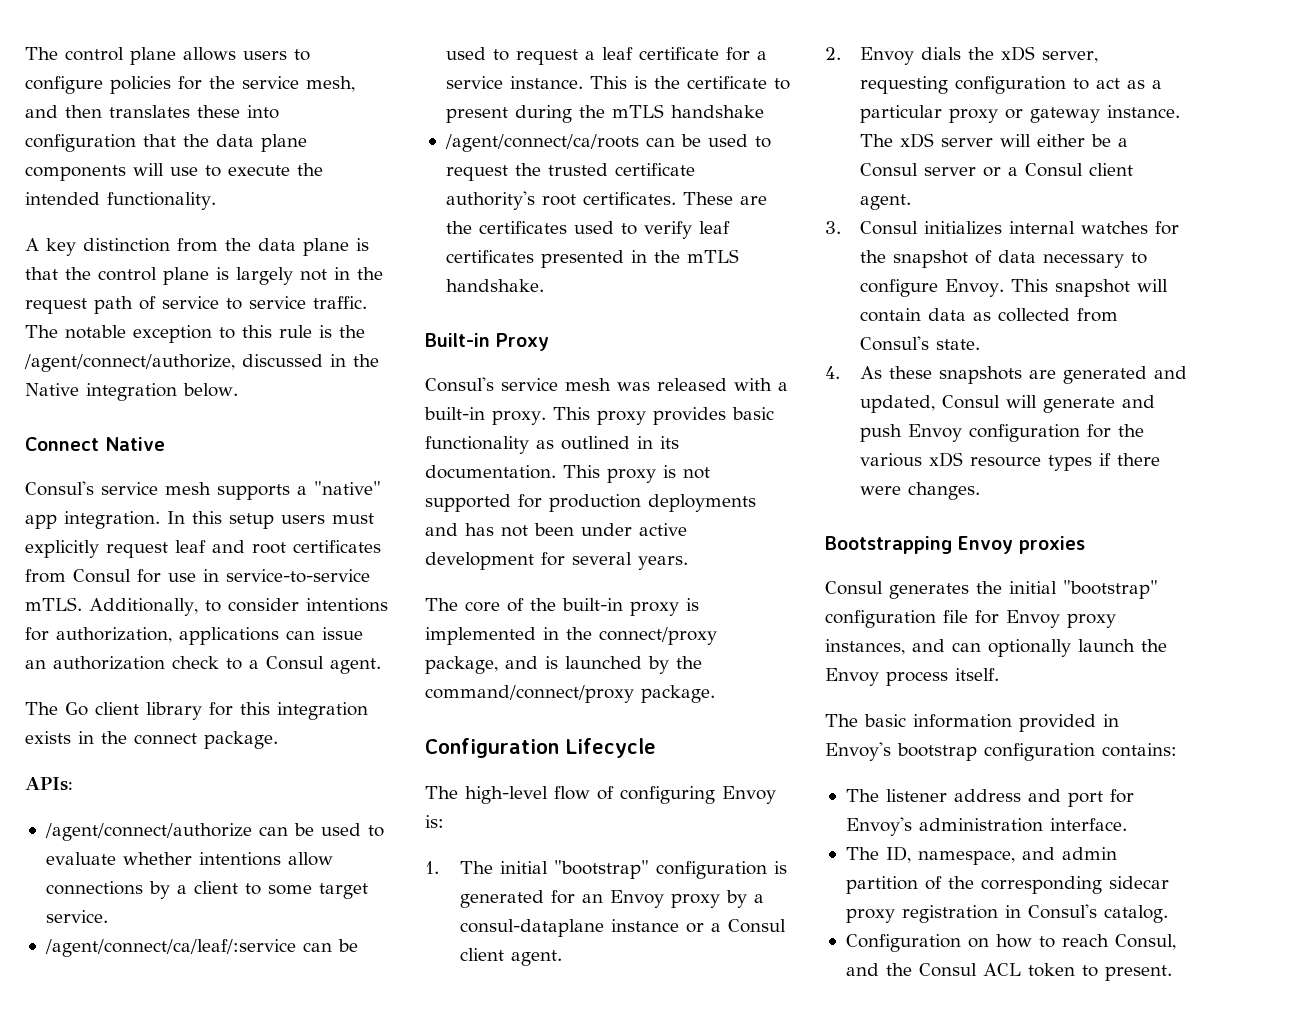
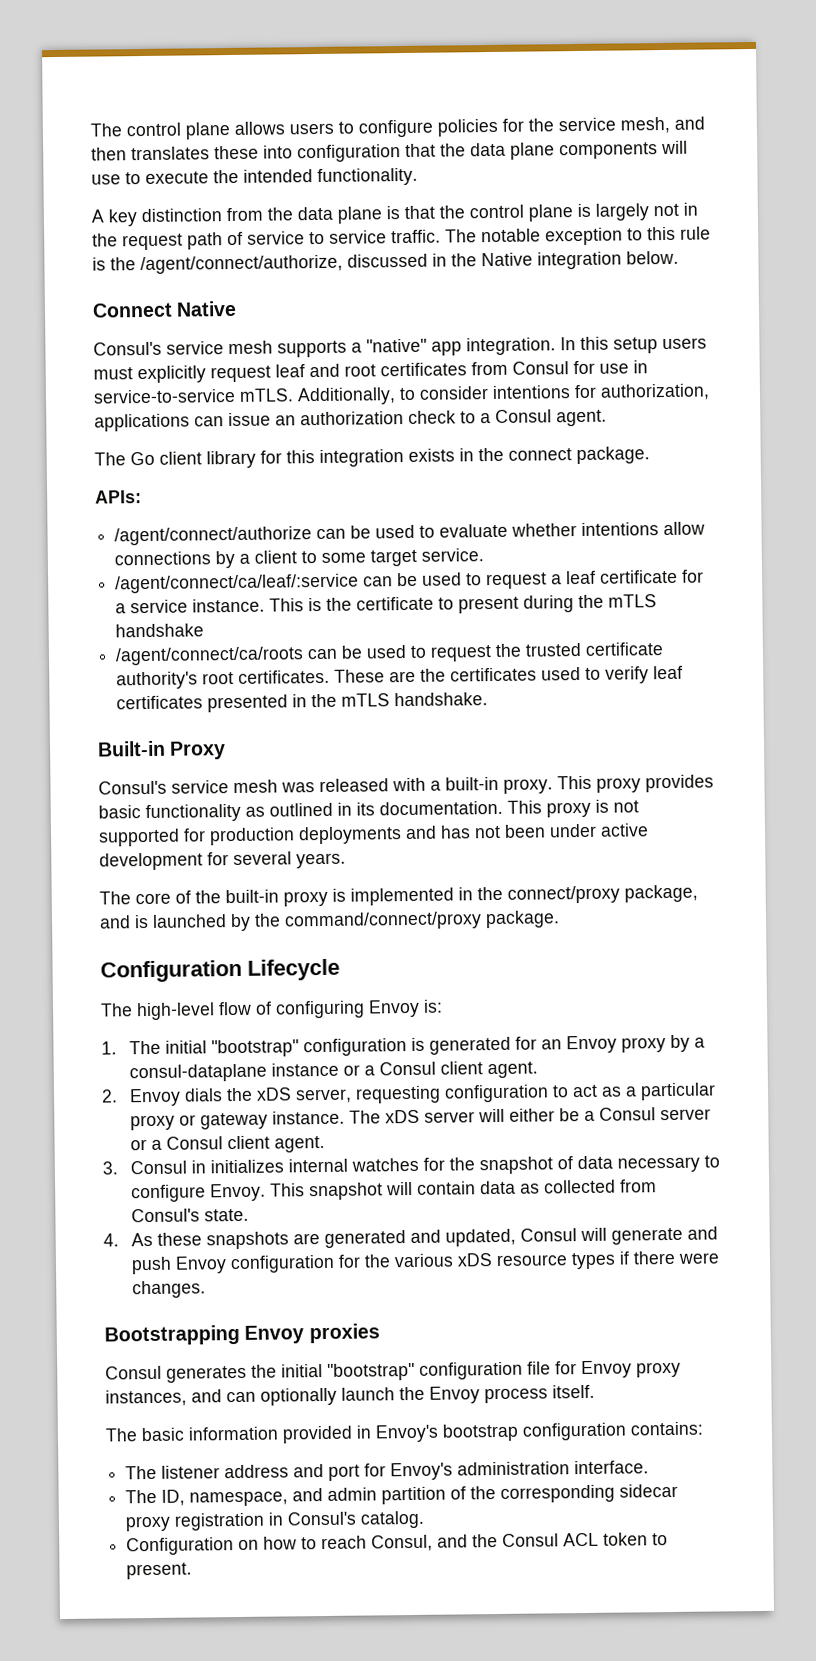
(918, 228) none -> [190,1160,206,1174] in

